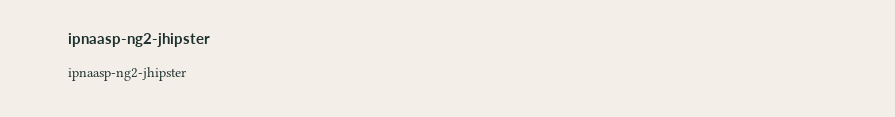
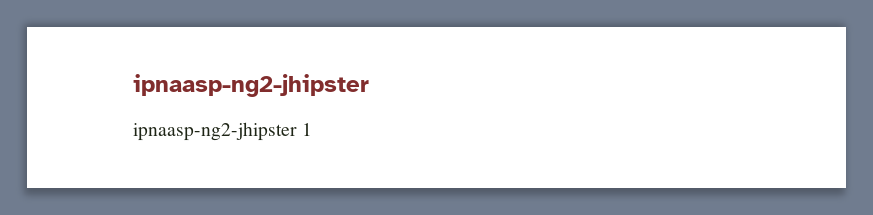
(186, 74) none -> [302,123,313,136] 1

